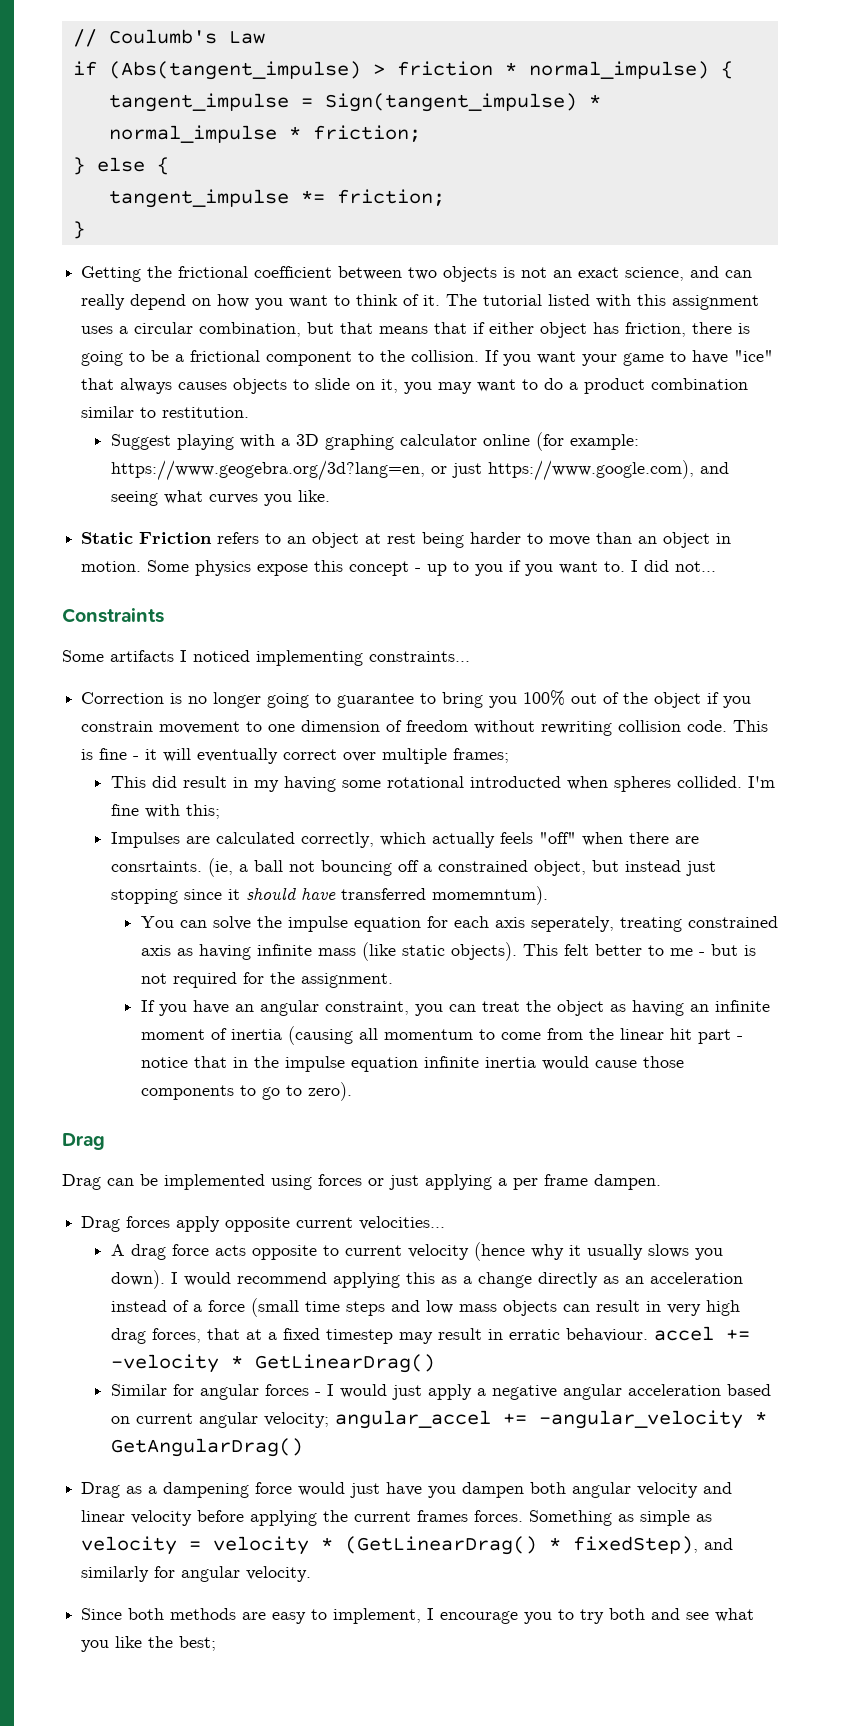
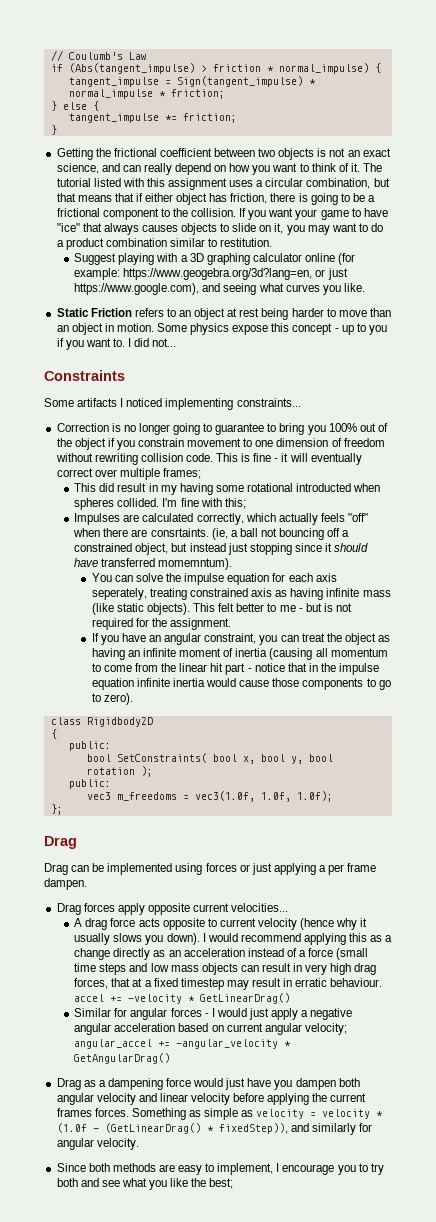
(352, 1091) none -> [50,717,153,727] [50,729,57,739] [68,741,111,751] [86,753,333,764] [86,766,153,777] [68,779,111,789] [86,791,333,802] [50,804,63,815] // class Rigidbody2D // { // public: // bool SetConstraints( bool x, bool y, bool rotation ); // public: // vec3 m_freedoms = vec3(1.0f, 1.0f, 1.0f); // };
(334, 1543) none -> [56,1123,99,1133] (1.0f -
[573,1536,699,1554] fixedStep), -> [218,1123,288,1134] fixedStep)),

